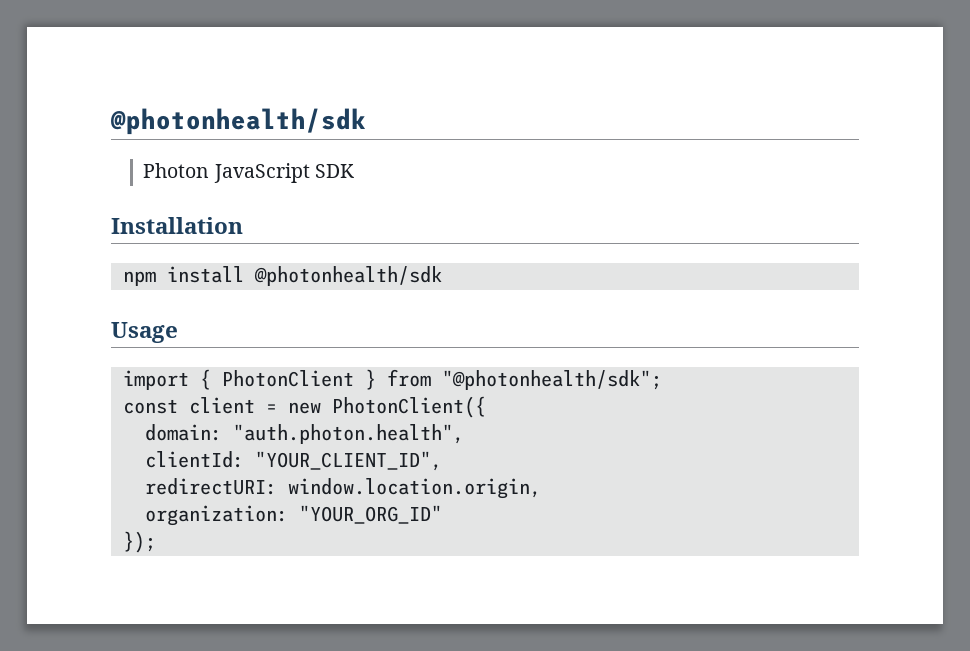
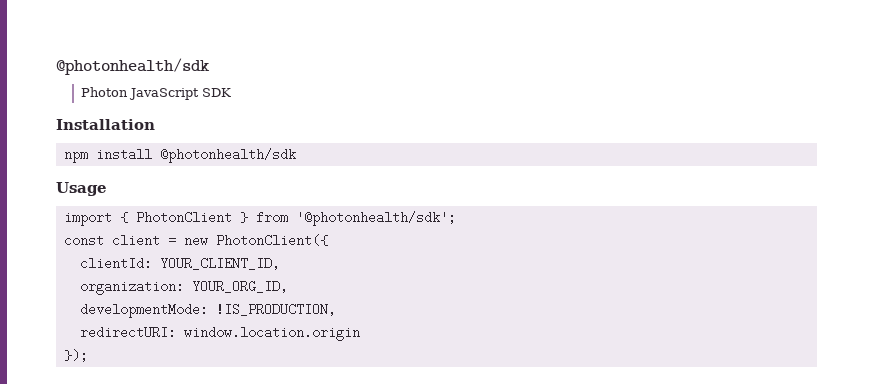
[441,370,662,390] "@photonhealth/sdk"; -> [295,211,456,226] '@photonhealth/sdk';
[144,424,464,444] [144,451,442,471] [144,478,541,499] [144,505,442,526] domain: "auth.photon.health", // clientId: "YOUR_CLIENT_ID", // redirectURI: window.location.origin, // organization: "YOUR_ORG_ID" -> [79,257,280,270] [79,280,288,295] [79,303,336,318] [79,326,360,341] clientId: YOUR_CLIENT_ID, // organization: YOUR_ORG_ID, // developmentMode: !IS_PRODUCTION, // redirectURI: window.location.origin

